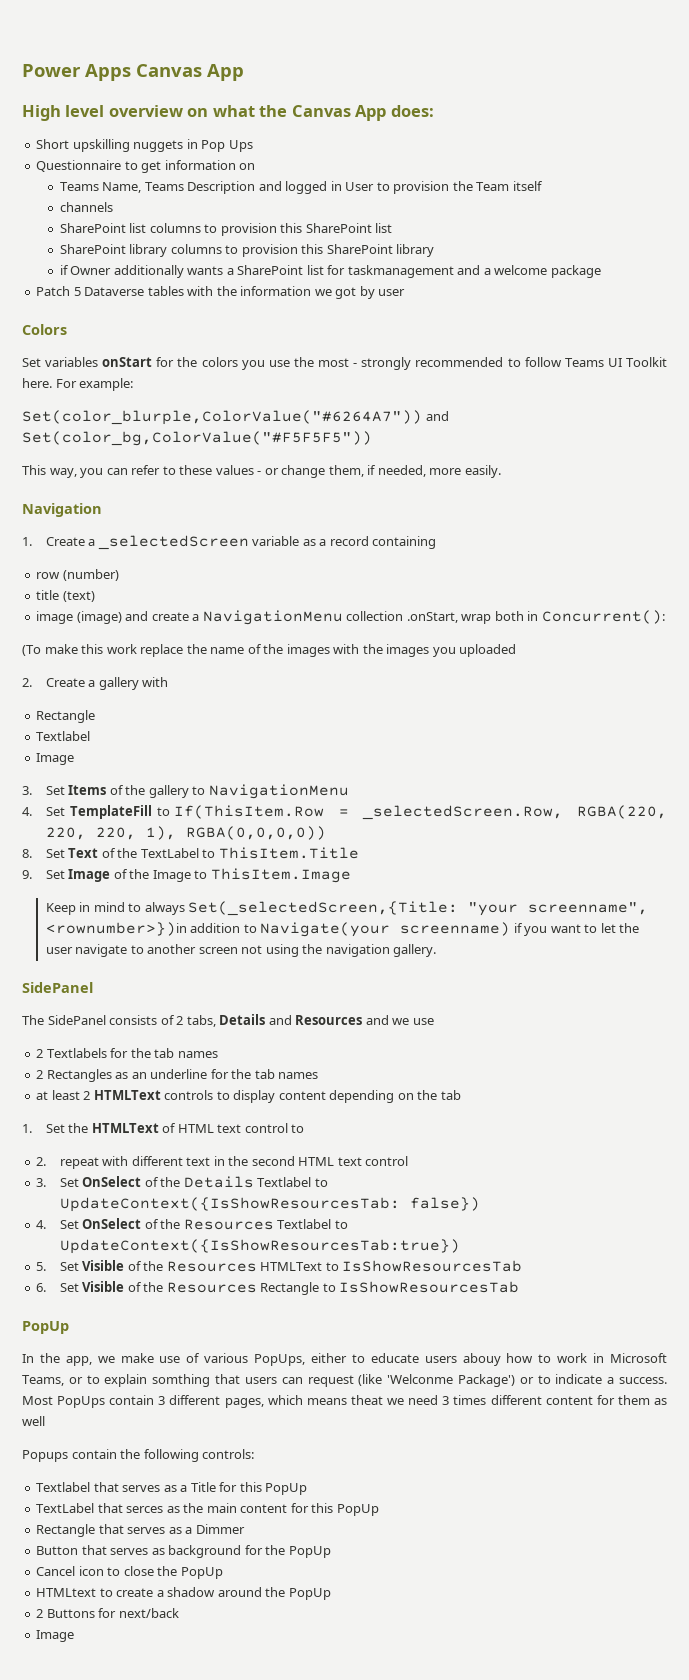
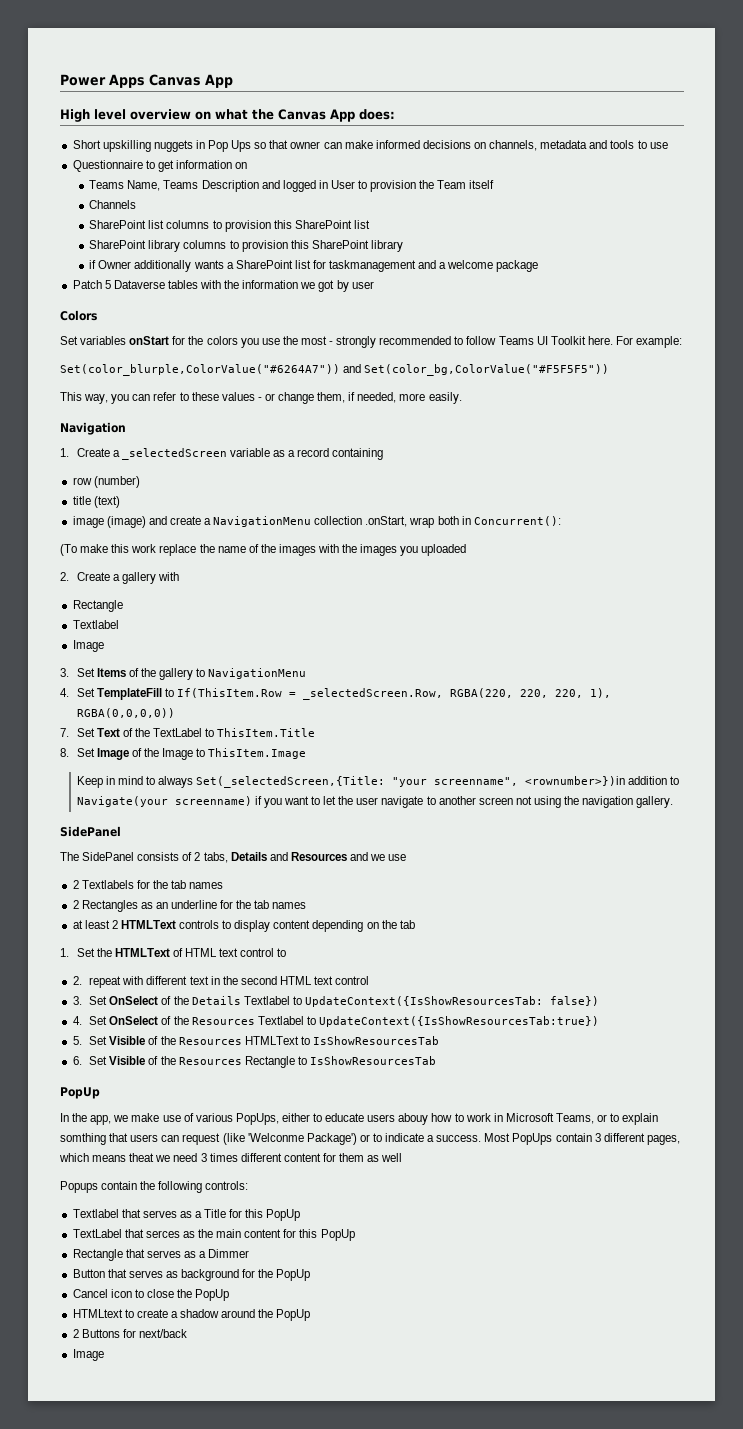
(253, 146) none -> [254,140,668,151] so that owner can make informed decisions on channels, metadata and tools to use
[59,202,113,212] channels -> [89,200,137,209] Channels
[22,849,32,858] 8. -> [60,728,69,737] 7.
[22,870,32,879] 9. -> [60,748,69,757] 8.

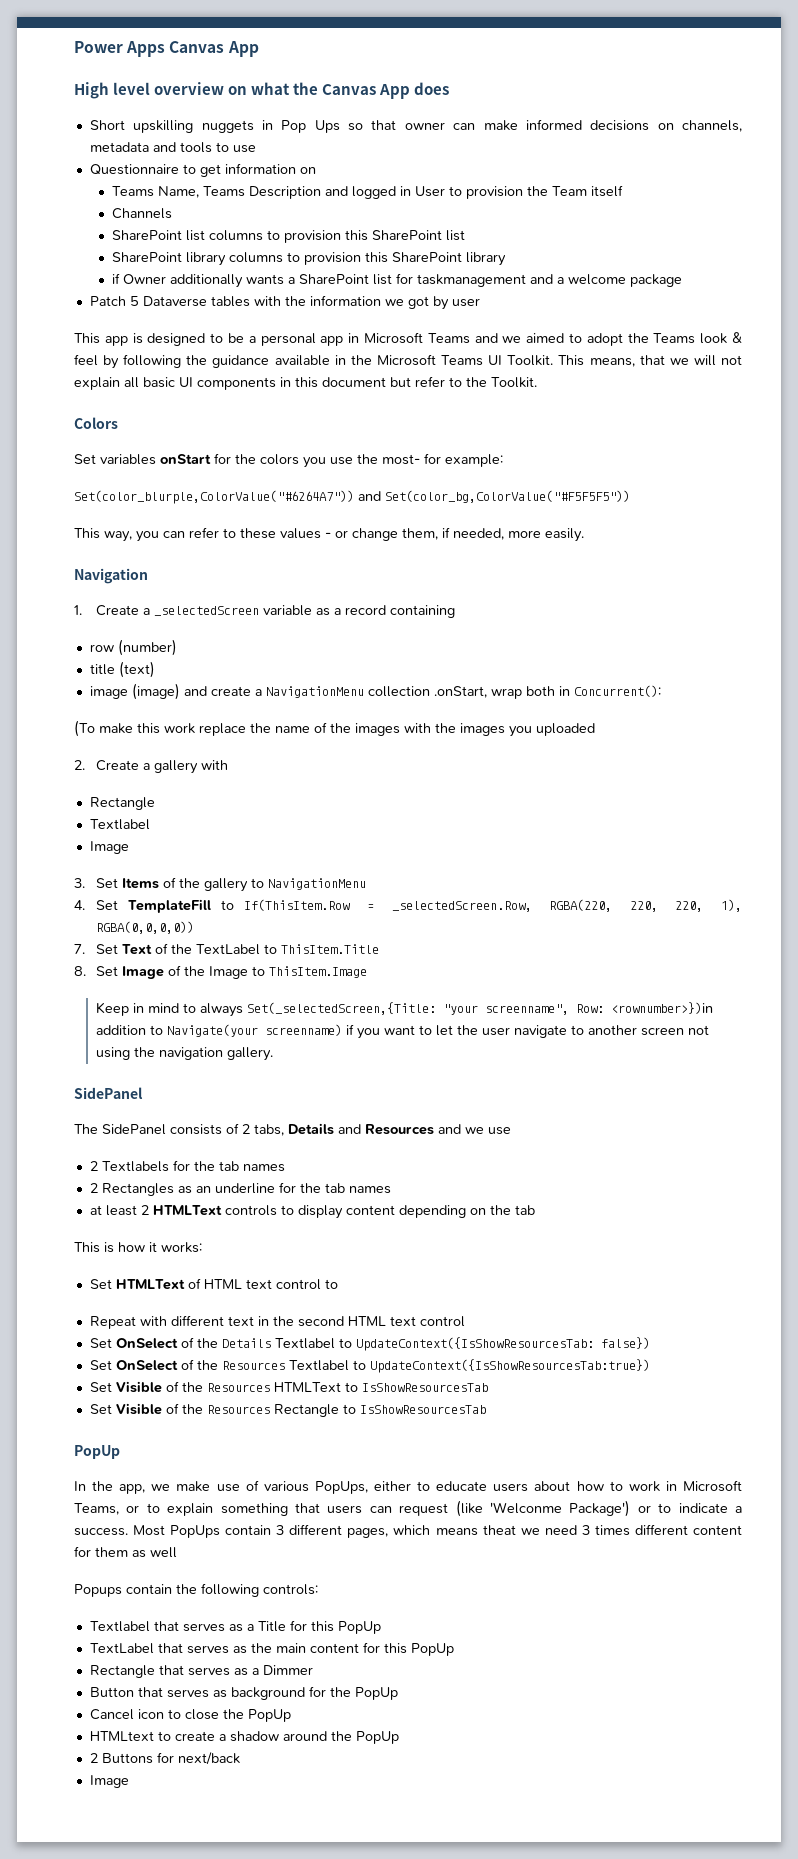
[359,109,395,120] does: -> [414,82,450,95] does
(374, 285) none -> [74,332,742,346] [74,354,742,369] [74,376,537,390] // This app is designed to be a personal app in Microsoft Teams and we aimed to adopt the Teams look & feel by following the guidance available in the Microsoft Teams UI Toolkit. This means, that we will not explain all basic UI components in this document but refer to the Toolkit.
[300,336,633,348] most - strongly recommended to follow Teams UI Toolkit here. For -> [382,453,441,465] most- for
(519, 781) none -> [576,1004,605,1013] Row:
[60,948,112,957] 1. Set the -> [74,1242,202,1253] [89,1279,112,1289] This is how it works: // Set
[72,976,122,988] 2. repeat -> [89,1316,136,1329] Repeat
[72,996,82,1005] 3. -> (465, 1321) none
[72,1016,82,1025] 4. -> (650, 1343) none
[72,1036,82,1045] 5. -> (650, 1366) none
[72,1056,82,1065] 6. -> (488, 1387) none
[398,1113,429,1125] abouy -> [534,1481,571,1491] about
[60,1133,106,1145] somthing -> [220,1503,288,1516] something
[145,1230,180,1238] serces -> [186,1645,229,1654] serves

